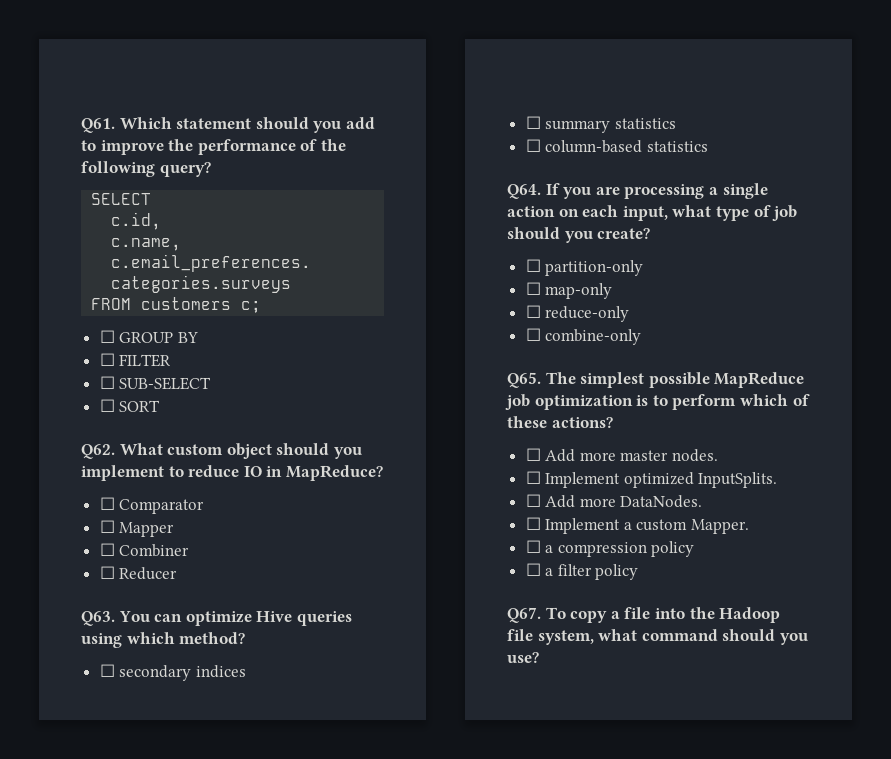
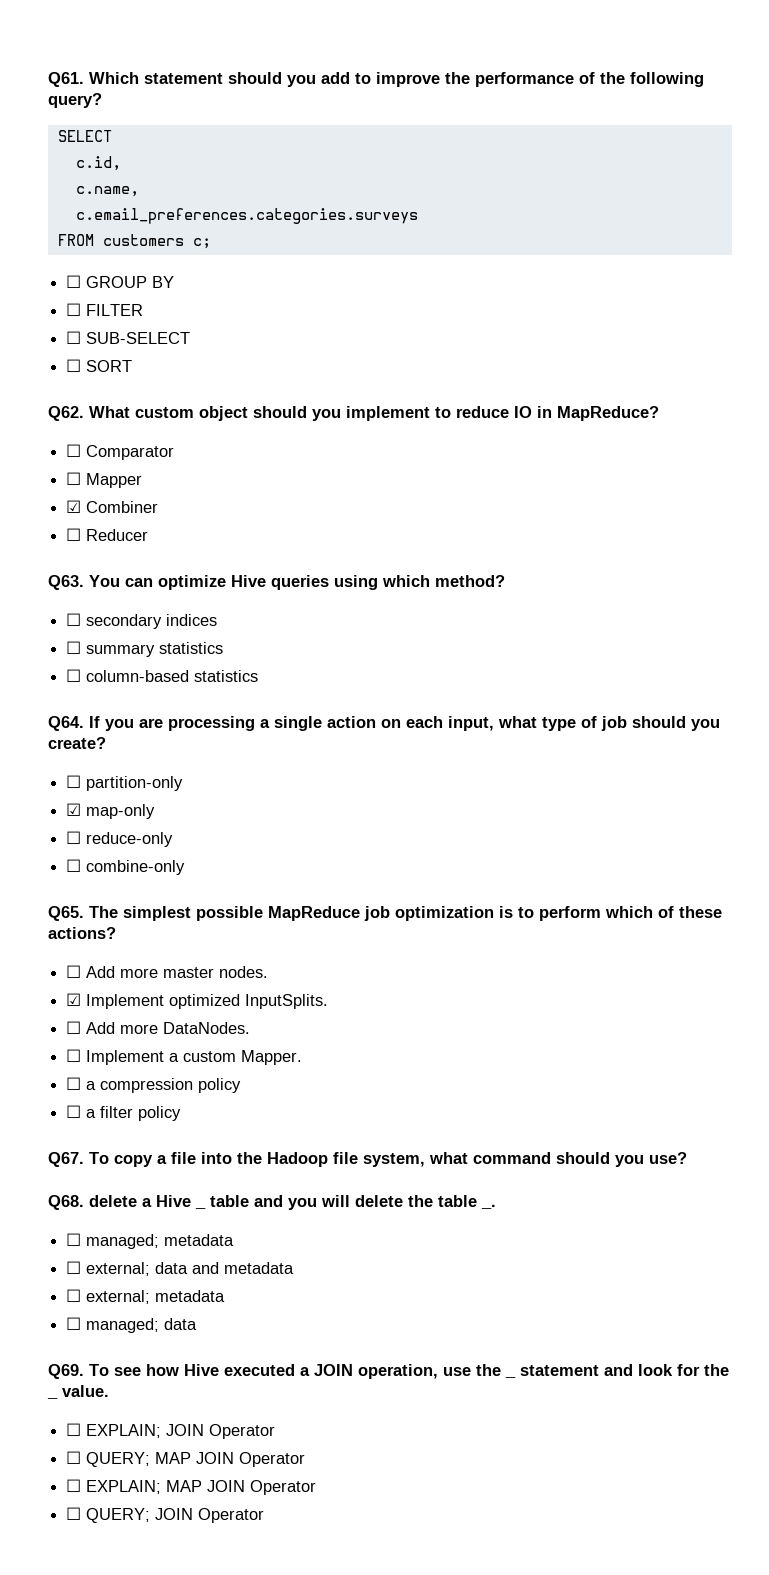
[99,543,115,556] ☐ -> [66,500,82,513] ☑
[525,282,541,295] ☐ -> [66,803,82,816] ☑
[525,471,541,484] ☐ -> [66,993,82,1006] ☑
(539, 657) none -> [48,1195,191,1210] [195,1207,206,1209] [210,1195,496,1210] [66,1233,235,1249] [66,1261,295,1276] [66,1289,226,1304] [66,1317,198,1333] [48,1364,501,1379] [505,1376,516,1378] [520,1364,729,1376] [47,1397,58,1399] [62,1385,109,1397] [66,1423,276,1439] [66,1451,306,1467] [66,1479,317,1495] [66,1507,265,1523] // Q68. delete a Hive _ table and you will delete the table _. // ☐ managed; metadata // ☐ external; data and metadata // ☐ external; metadata // ☐ managed; data // Q69. To see how Hive executed a JOIN operation, use the _ statement and look for the _ value. // ☐ EXPLAIN; JOIN Operator // ☐ QUERY; MAP JOIN Operator // ☐ EXPLAIN; MAP JOIN Operator // ☐ QUERY; JOIN Operator

